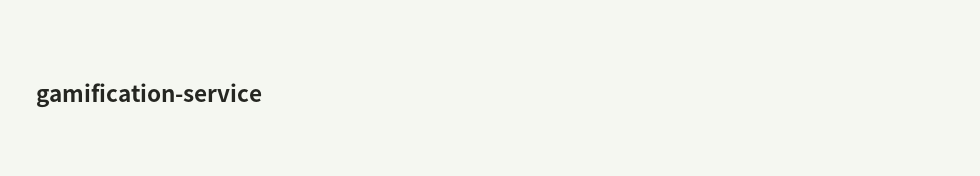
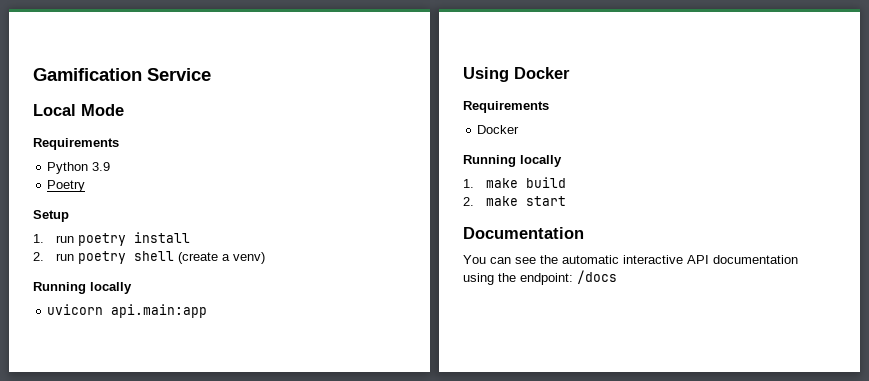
[36,83,262,108] gamification-service -> [33,68,211,81] [33,104,124,116] [33,138,119,150] [47,162,111,174] [47,180,86,192] [33,210,69,222] [33,232,191,246] [33,251,266,264] [33,282,132,294] [47,304,208,318] [463,67,570,82] [463,101,549,113] [477,125,520,134] [463,155,562,167] [463,177,567,188] [463,196,567,206] [463,227,584,239] [463,255,798,264] [463,270,617,285] Gamification Service // Local Mode // Requirements // Python 3.9 // Poetry // Setup // 1. run poetry install // 2. run poetry shell (create a venv) // Running locally // uvicorn api.main:app // Using Docker // Requirements // Docker // Running locally // 1. make build // 2. make start // Documentation // You can see the automatic interactive API documentation using the endpoint: /docs

